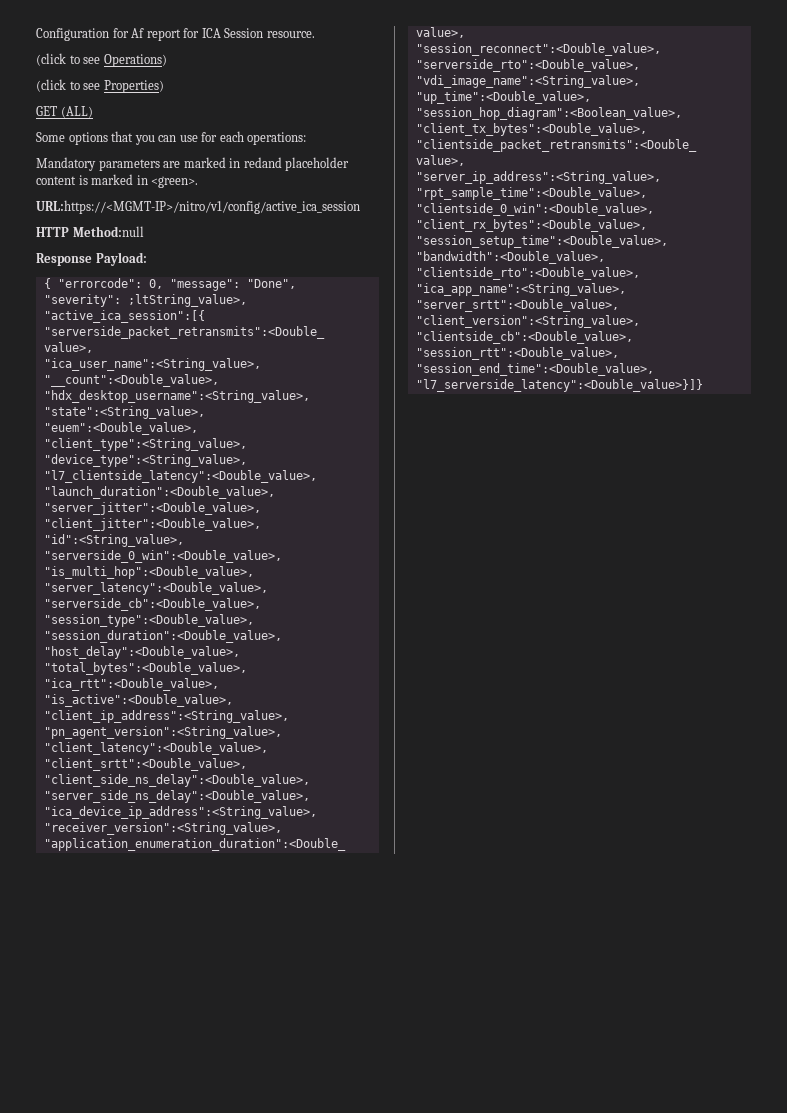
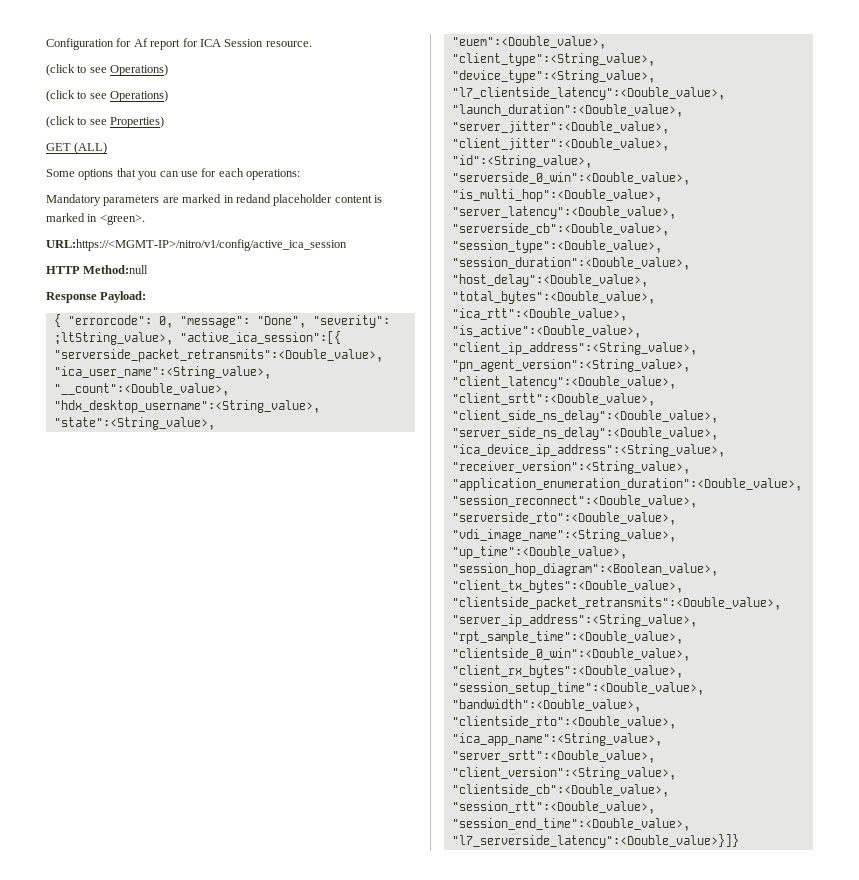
(167, 60) none -> [46,90,169,102] // (click to see Operations)

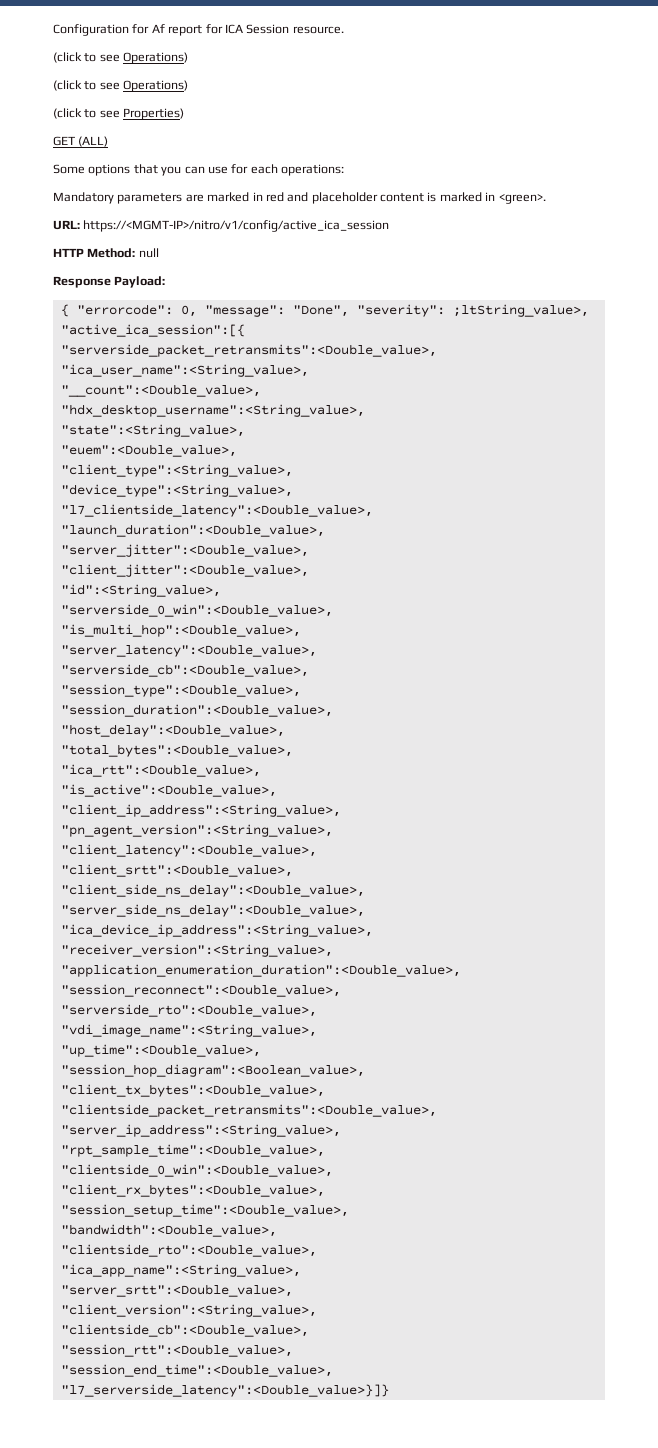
[235,194,271,203] redand -> [265,192,309,202] red and
[46,239,347,251] URL:https://<MGMT-IP>/nitro/v1/config/active_ica_session -> [53,220,390,232] URL: https://<MGMT-IP>/nitro/v1/config/active_ica_session
[83,265,149,274] Method:null -> [87,248,159,258] Method: null

